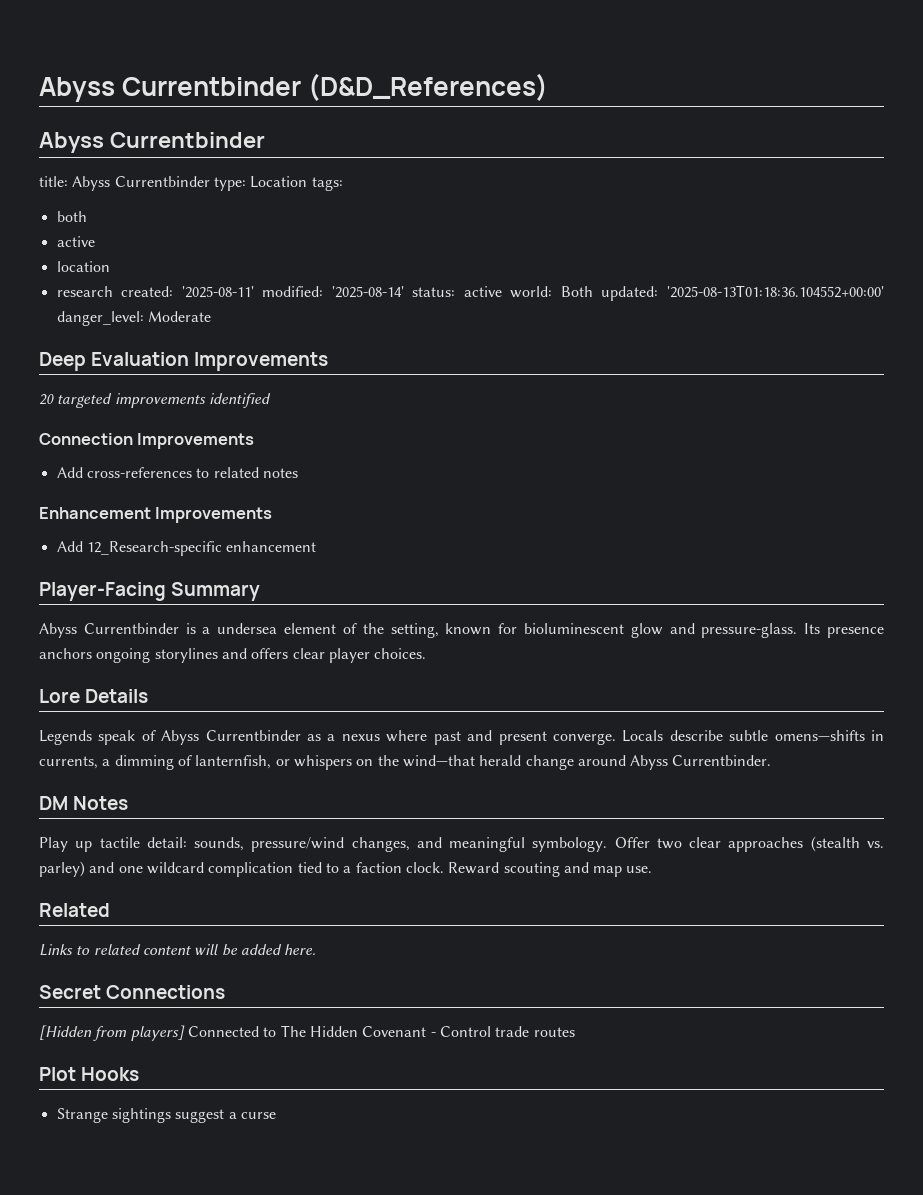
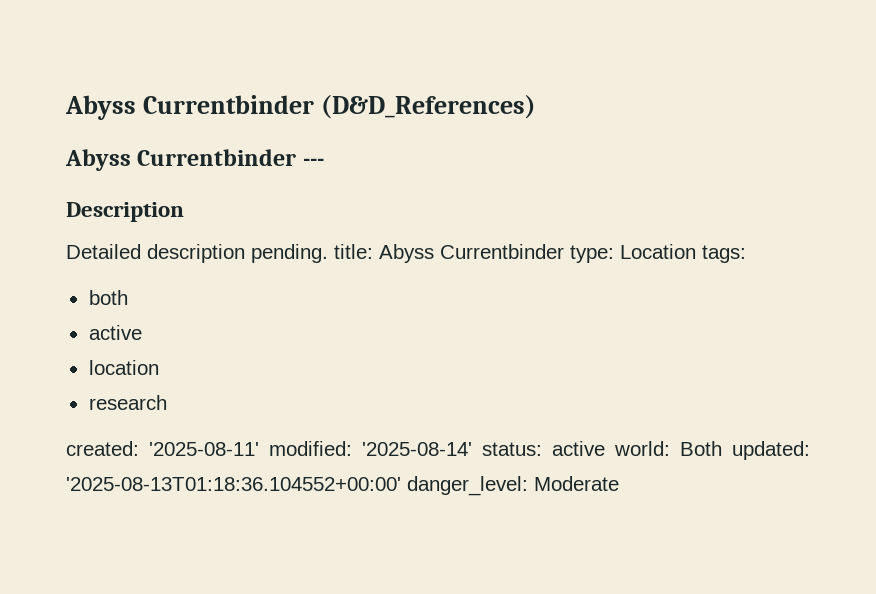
(265, 140) // -> [302,158,324,166] [66,202,184,222] [66,244,328,263] --- // Description // Detailed description pending.
(113, 291) none -> (167, 402) //
[39,352,329,371] [39,393,271,408] [39,433,255,449] [56,467,298,478] [39,507,273,523] [56,541,317,556] [39,582,261,601] [39,623,884,638] [39,648,427,663] [39,689,149,703] [39,730,884,745] [39,755,772,770] [39,796,129,810] [39,836,884,852] [39,861,653,877] [39,903,110,917] [39,944,317,956] [39,985,226,999] [39,1025,575,1041] [39,1067,140,1081] [56,1108,276,1123] // Deep Evaluation Improvements // 20 targeted improvements identified // Connection Improvements // Add cross-references to related notes // Enhancement Improvements // Add 12_Research-specific enhancement // Player-Facing Summary // Abyss Currentbinder is a undersea element of the setting, known for bioluminescent glow and pressure-glass. Its presence anchors ongoing storylines and offers clear player choices. // Lore Details // Legends speak of Abyss Currentbinder as a nexus where past and present converge. Locals describe subtle omens—shifts in currents, a dimming of lanternfish, or whispers on the wind—that herald change around Abyss Currentbinder. // DM Notes // Play up tactile detail: sounds, pressure/wind changes, and meaningful symbology. Offer two clear approaches (stealth vs. parley) and one wildcard complication tied to a faction clock. Reward scouting and map use. // Related // Links to related content will be added here. // Secret Connections // [Hidden from players] Connected to The Hidden Covenant - Control trade routes // Plot Hooks // Strange sightings suggest a curse -> (619, 483) none

